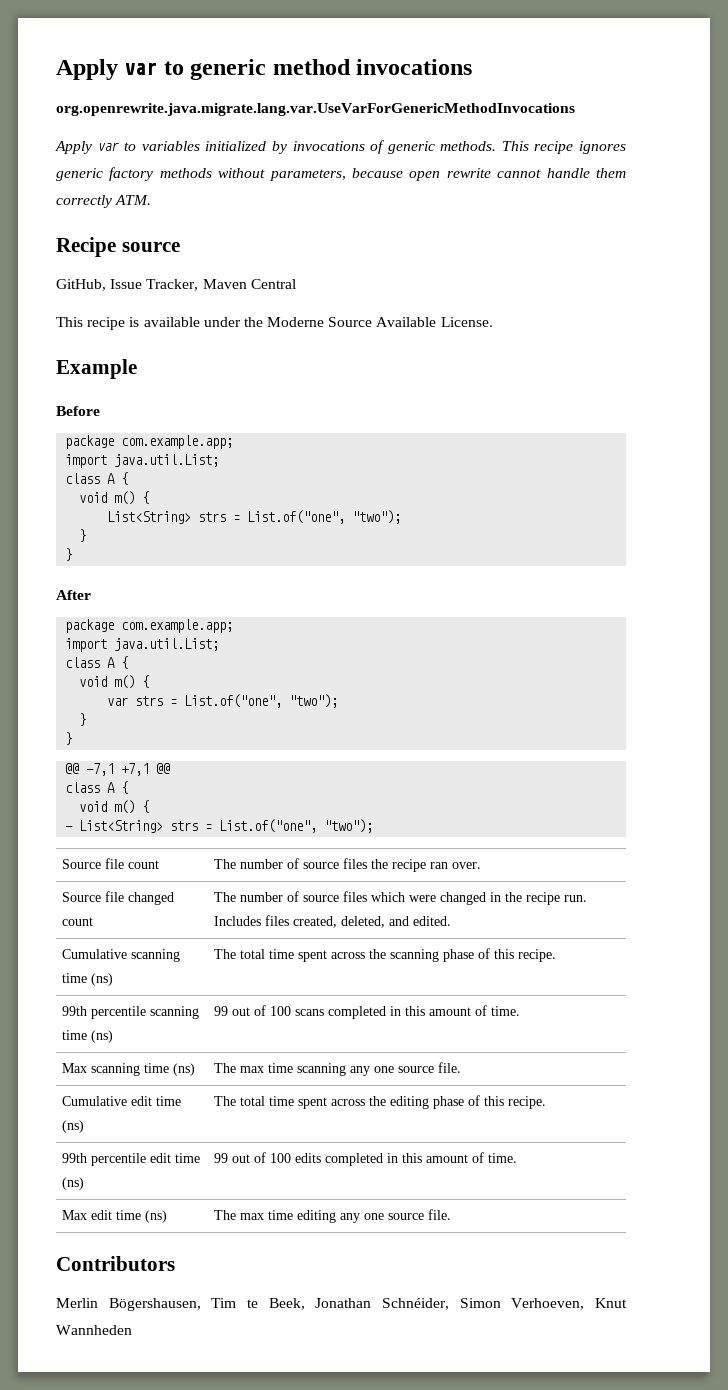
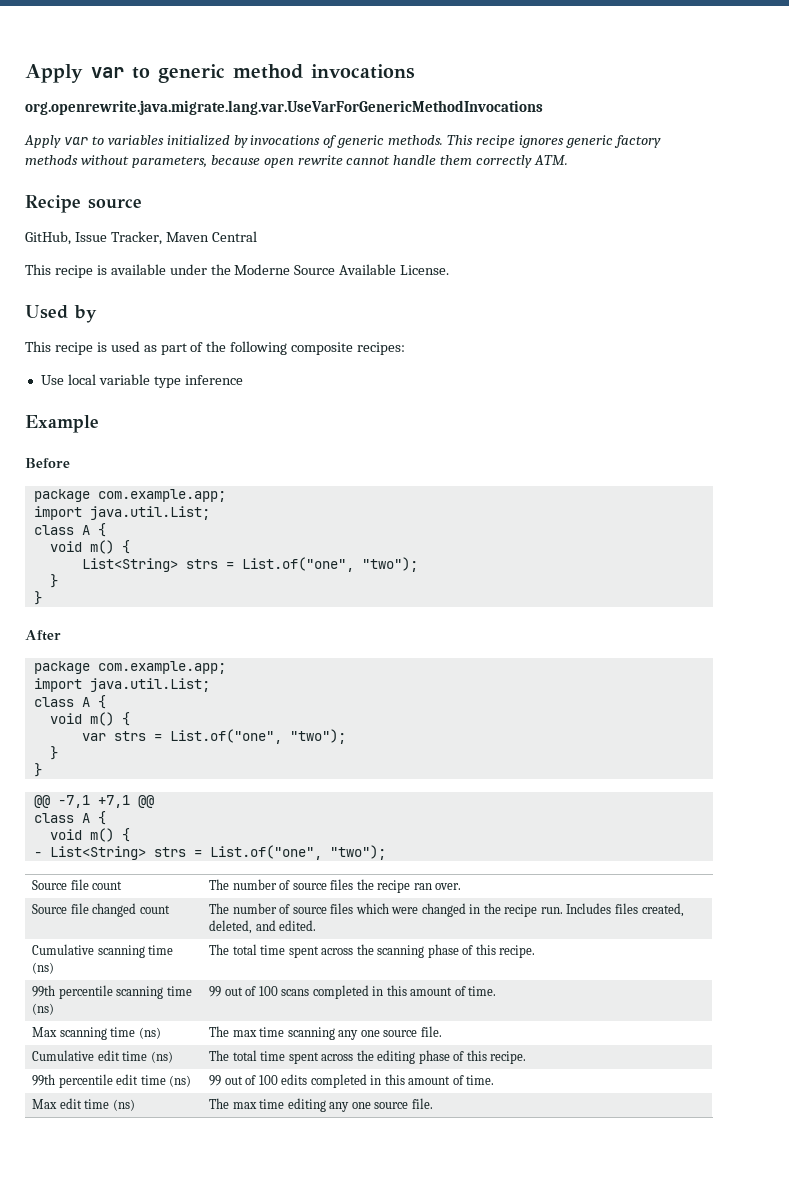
(493, 322) none -> [25,305,97,323] [25,341,406,355] [40,374,243,388] // Used by // This recipe is used as part of the following composite recipes: // Use local variable type inference
[56,1256,175,1271] [56,1298,627,1311] [56,1325,132,1335] // Contributors // Merlin Bögershausen, Tim te Beek, Jonathan Schnéider, Simon Verhoeven, Knut Wannheden -> (433, 1103) none

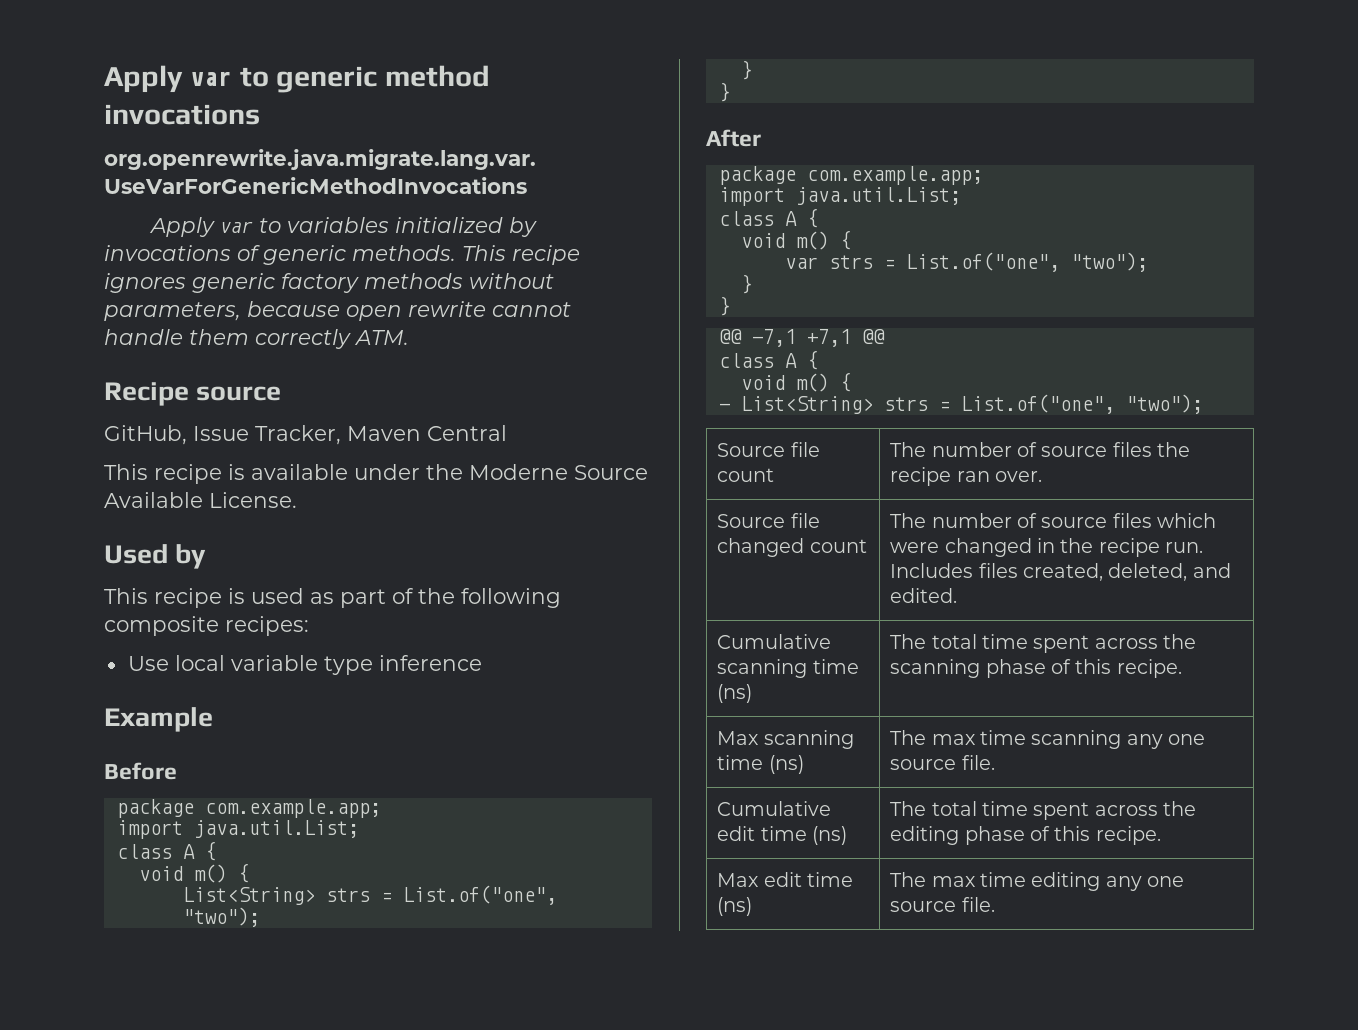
[32,985,192,999] [32,1003,55,1015] [209,985,497,999] // 99th percentile scanning time (ns) | 99 out of 100 scans completed in this amount of time. -> (1182, 668) none
[32,1074,192,1088] [209,1074,495,1088] // 99th percentile edit time (ns) | 99 out of 100 edits completed in this amount of time. -> (1161, 835) none

